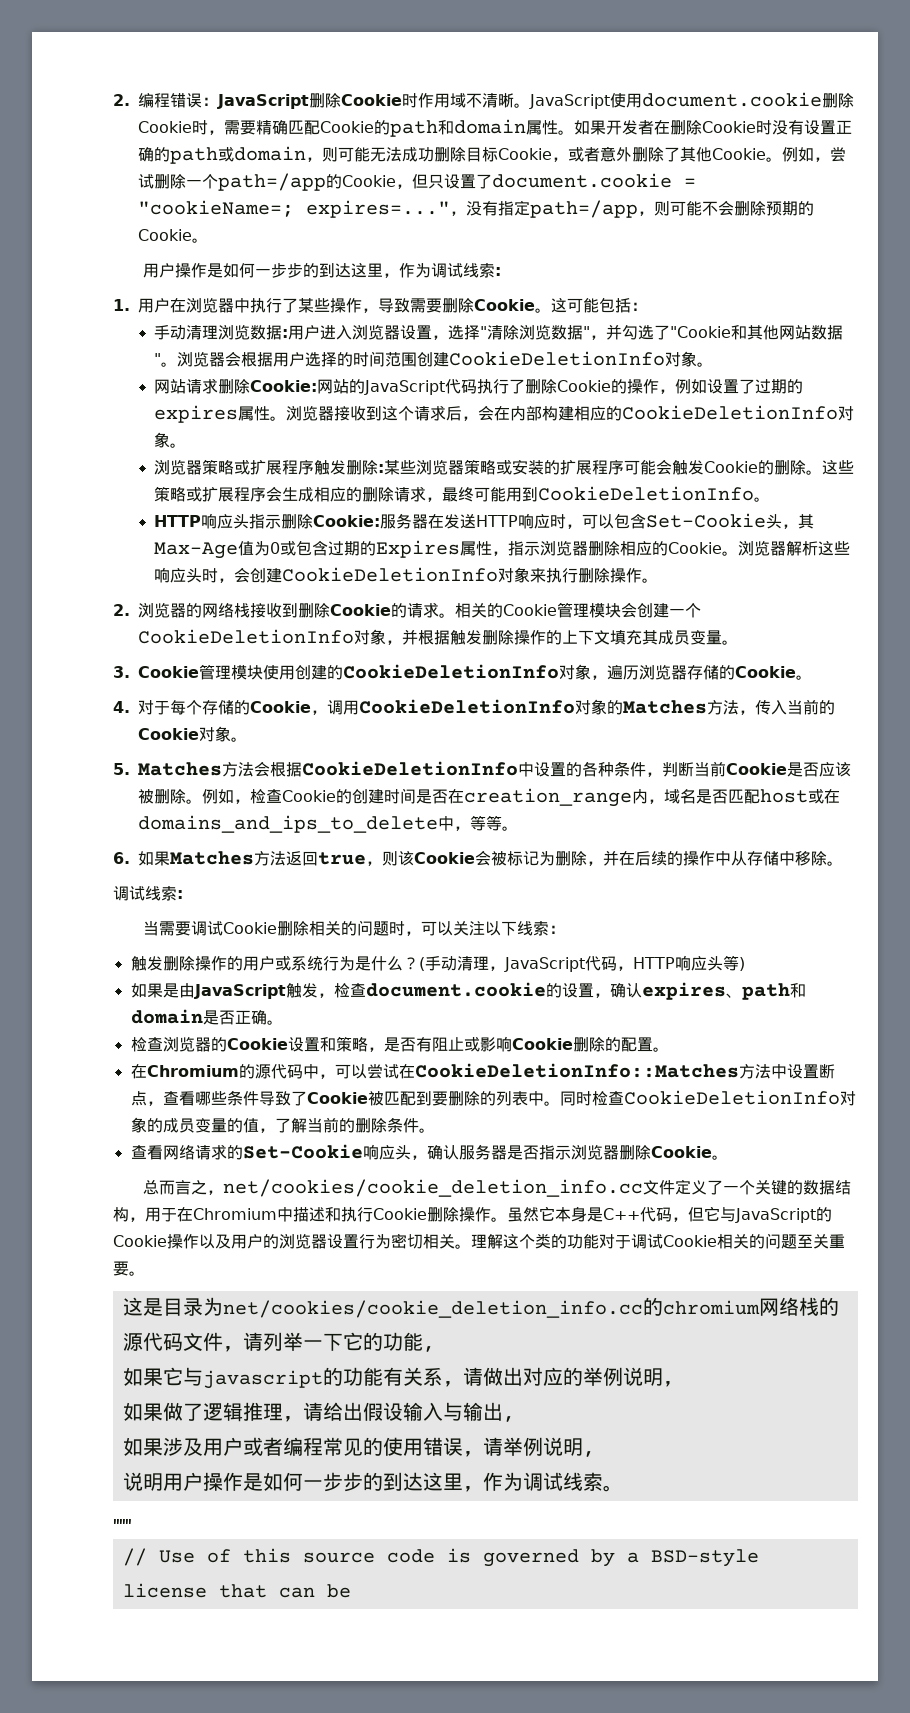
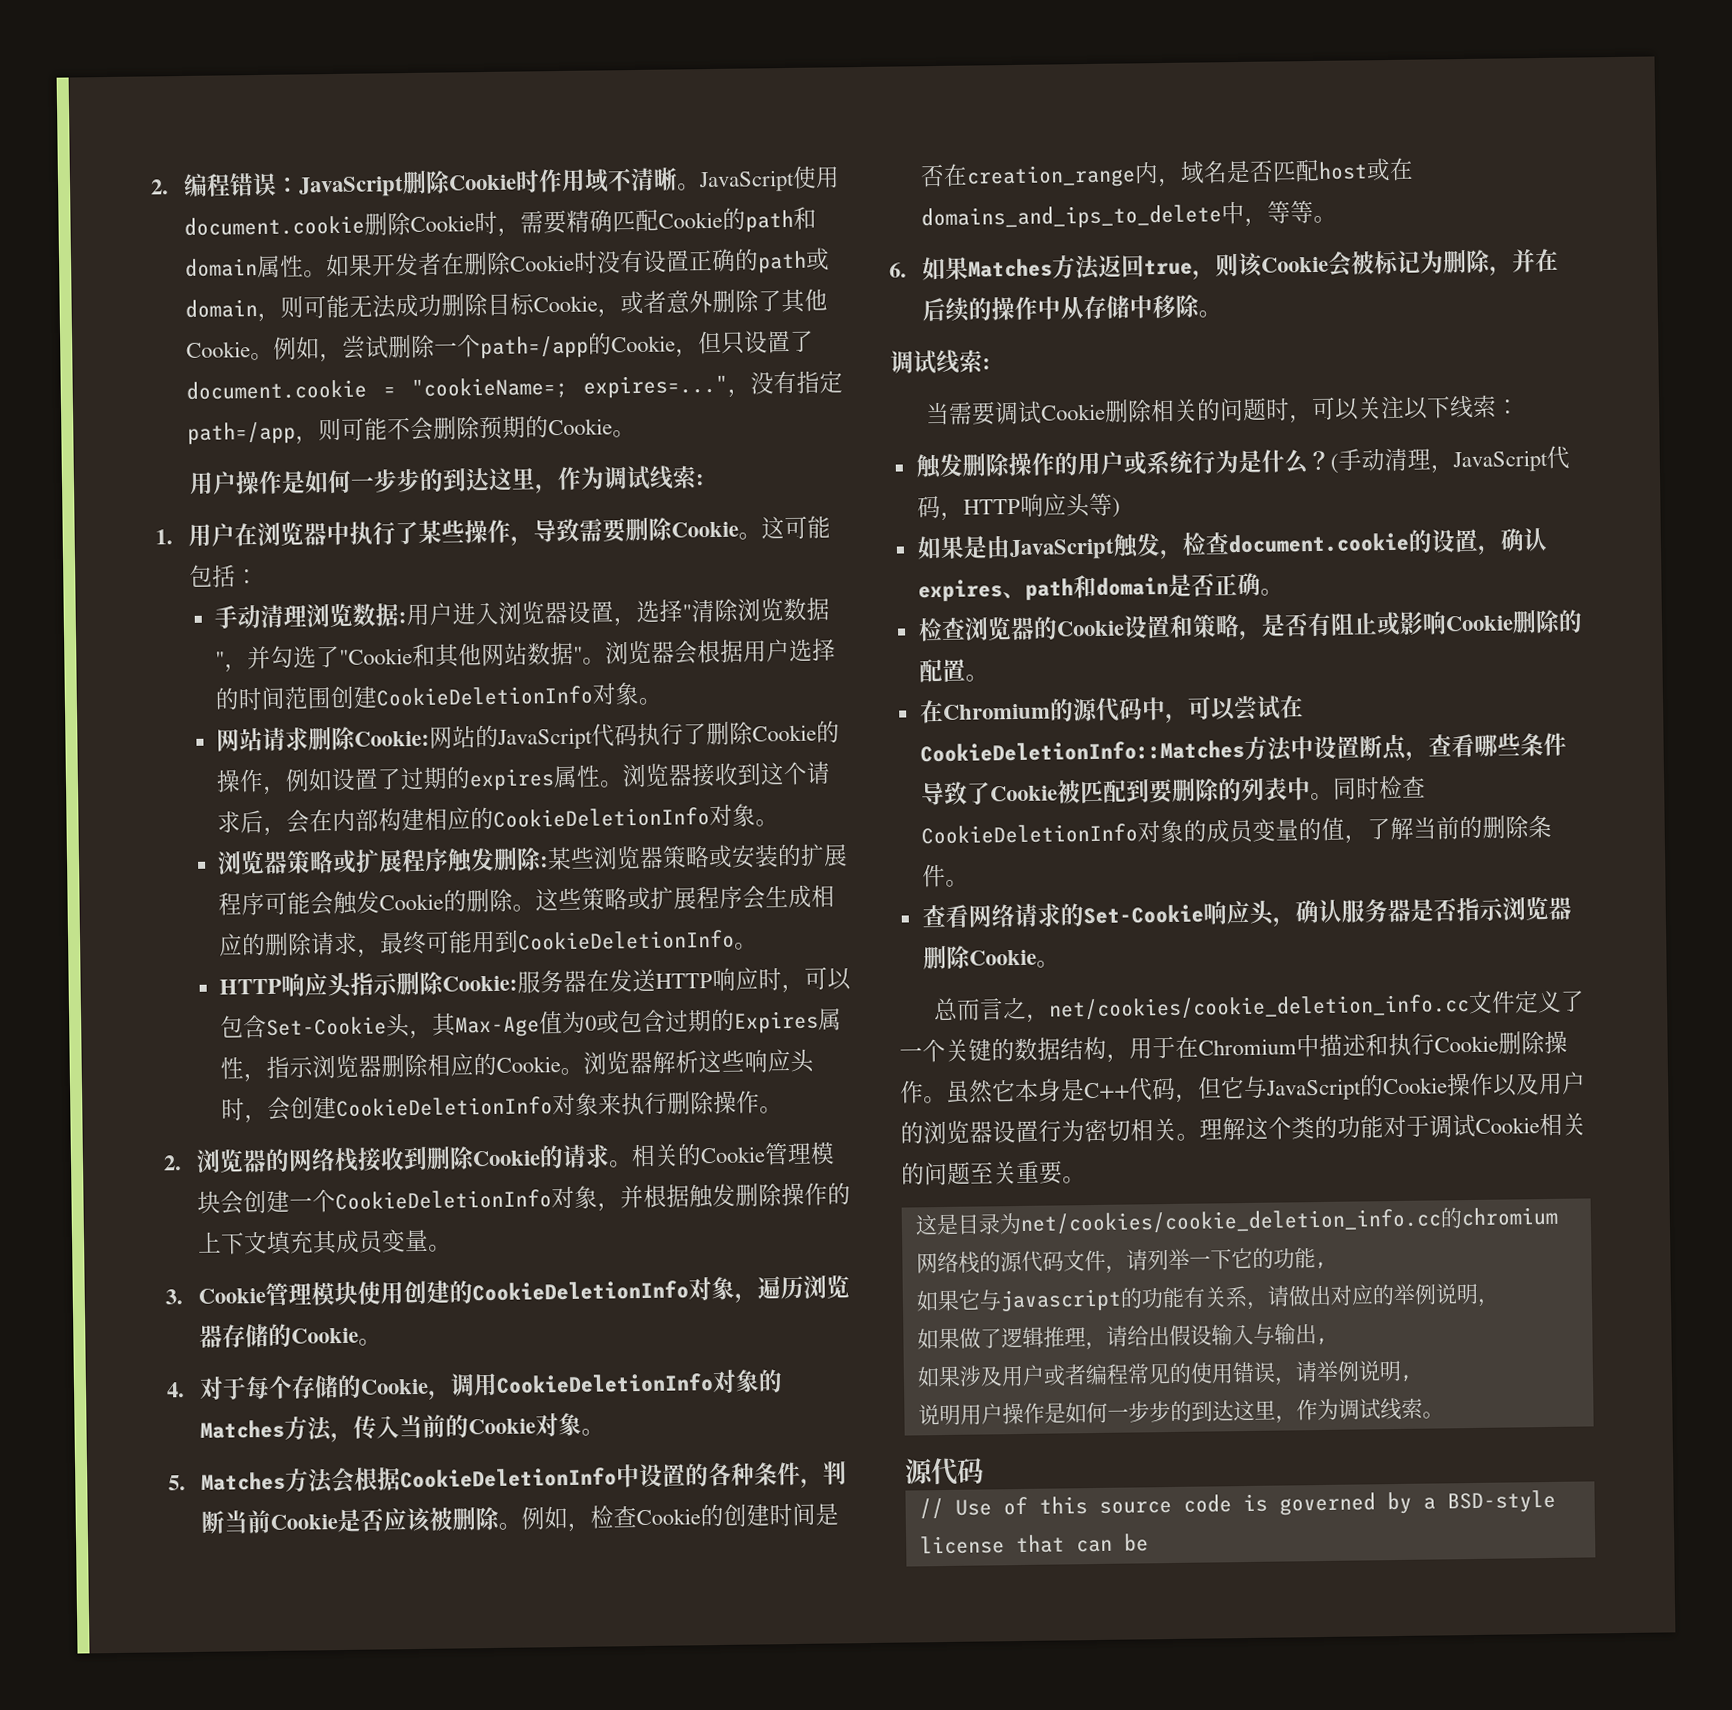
[113,1519,131,1533] """ -> [905,1457,984,1486] 源代码

